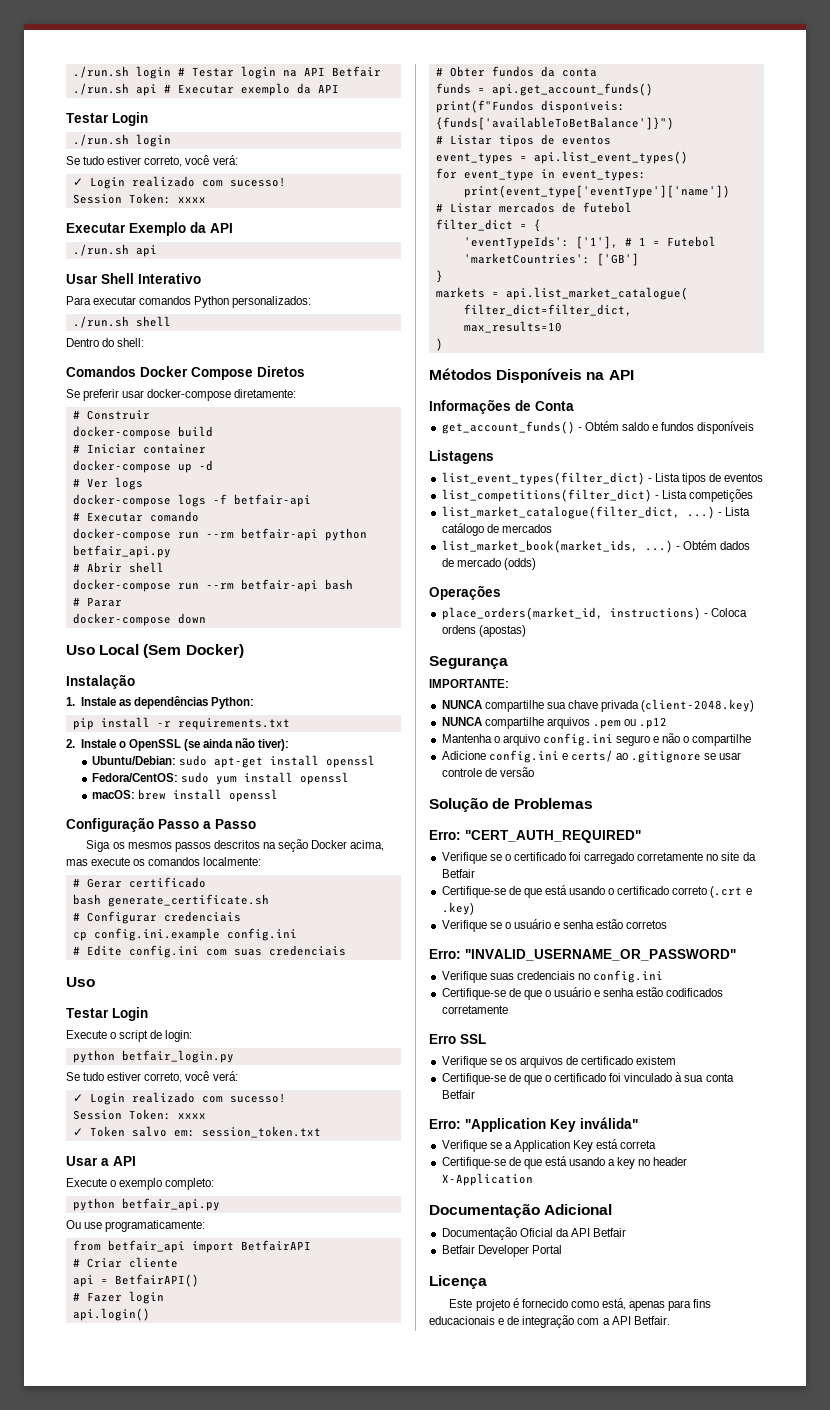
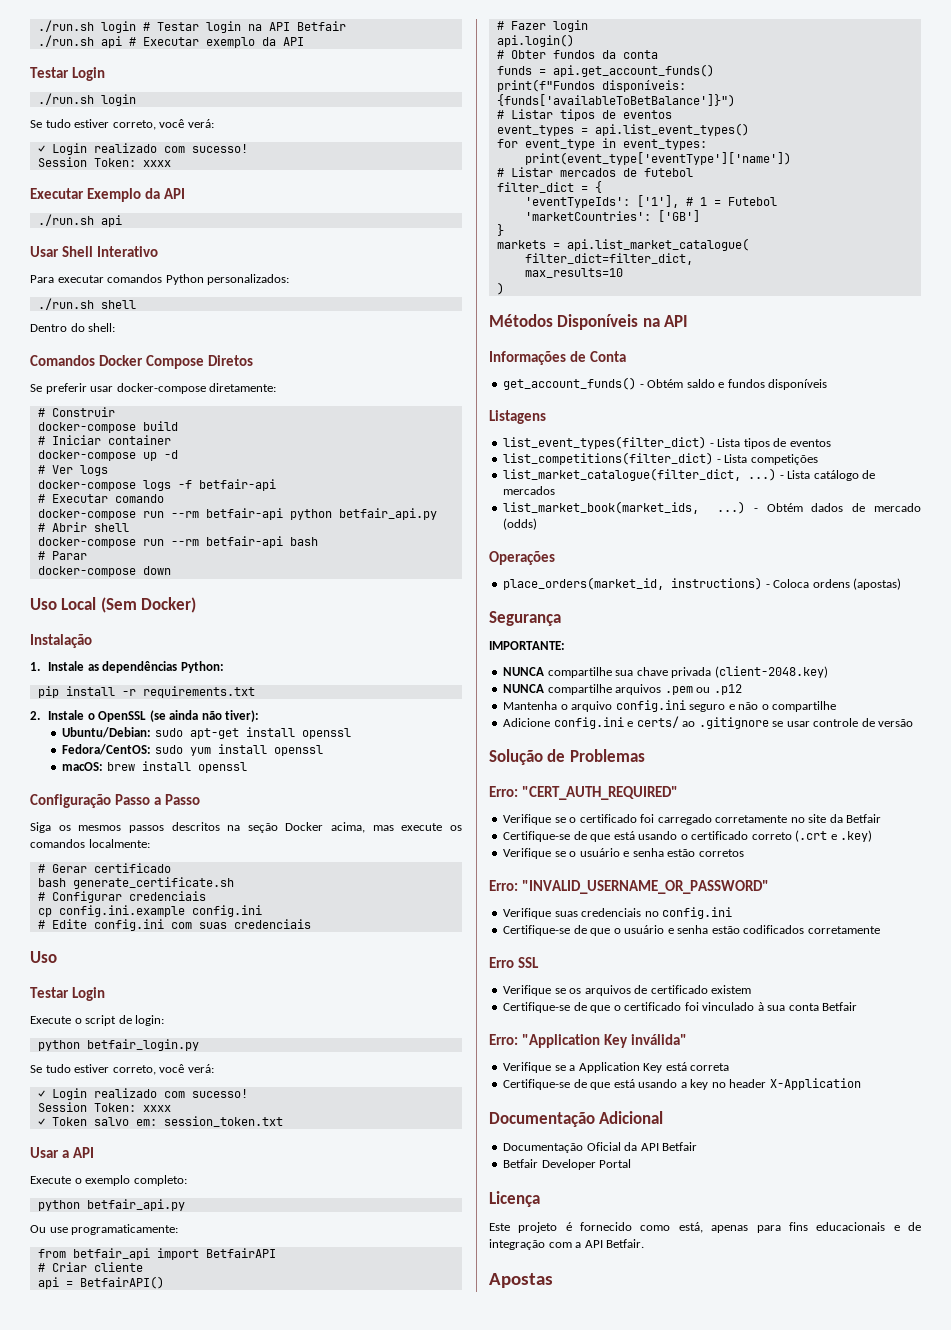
(670, 1320) none -> [489,1273,553,1288] // Apostas

